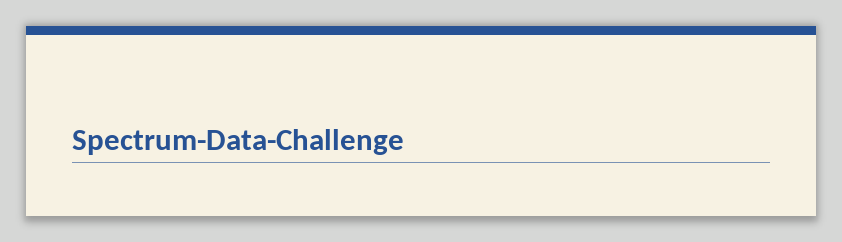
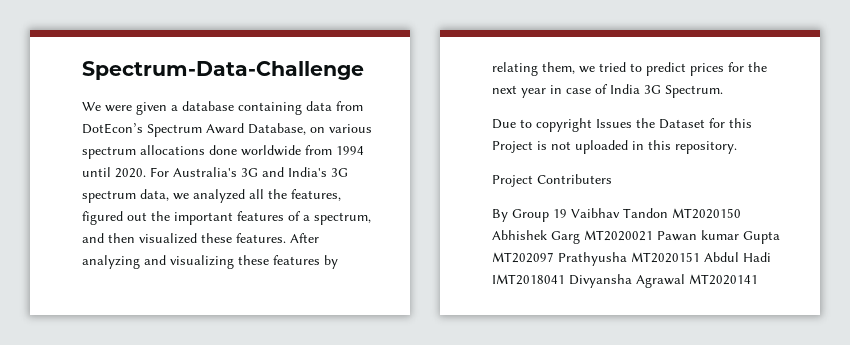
(404, 142) none -> [82,101,363,115] [82,123,372,137] [82,145,364,159] [82,167,348,178] [82,189,341,203] [82,211,371,225] [82,233,319,244] [82,255,338,269] [492,62,767,76] [492,84,723,98] [492,118,752,132] [492,140,737,154] [492,174,612,187] [492,208,741,222] [492,230,780,244] [492,252,771,266] [492,274,758,288] // We were given a database containing data from DotEcon’s Spectrum Award Database, on various spectrum allocations done worldwide from 1994 until 2020. For Australia's 3G and India's 3G spectrum data, we analyzed all the features, figured out the important features of a spectrum, and then visualized these features. After analyzing and visualizing these features by relating them, we tried to predict prices for the next year in case of India 3G Spectrum. // Due to copyright Issues the Dataset for this Project is not uploaded in this repository. // Project Contributers // By Group 19 Vaibhav Tandon MT2020150 Abhishek Garg MT2020021 Pawan kumar Gupta MT202097 Prathyusha MT2020151 Abdul Hadi IMT2018041 Divyansha Agrawal MT2020141

